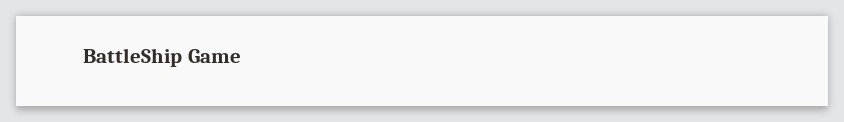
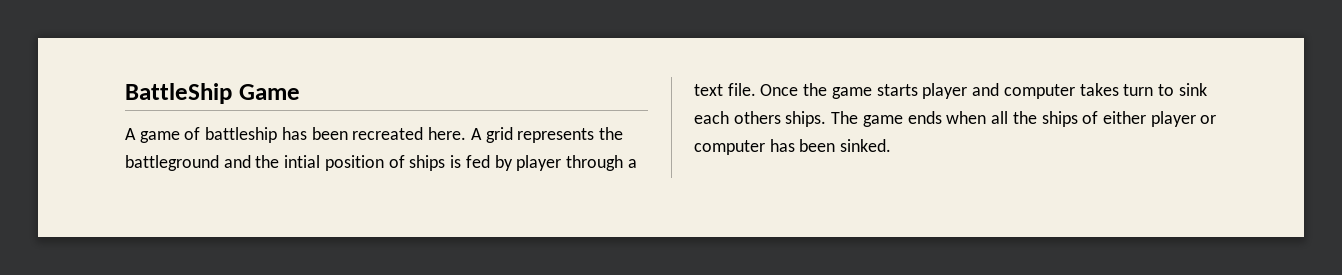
(241, 56) none -> [125,127,623,143] [125,155,637,171] [694,83,1207,99] [694,111,1217,127] [694,139,892,155] // A game of battleship has been recreated here. A grid represents the battleground and the intial position of ships is fed by player through a text file. Once the game starts player and computer takes turn to sink each others ships. The game ends when all the ships of either player or computer has been sinked.

